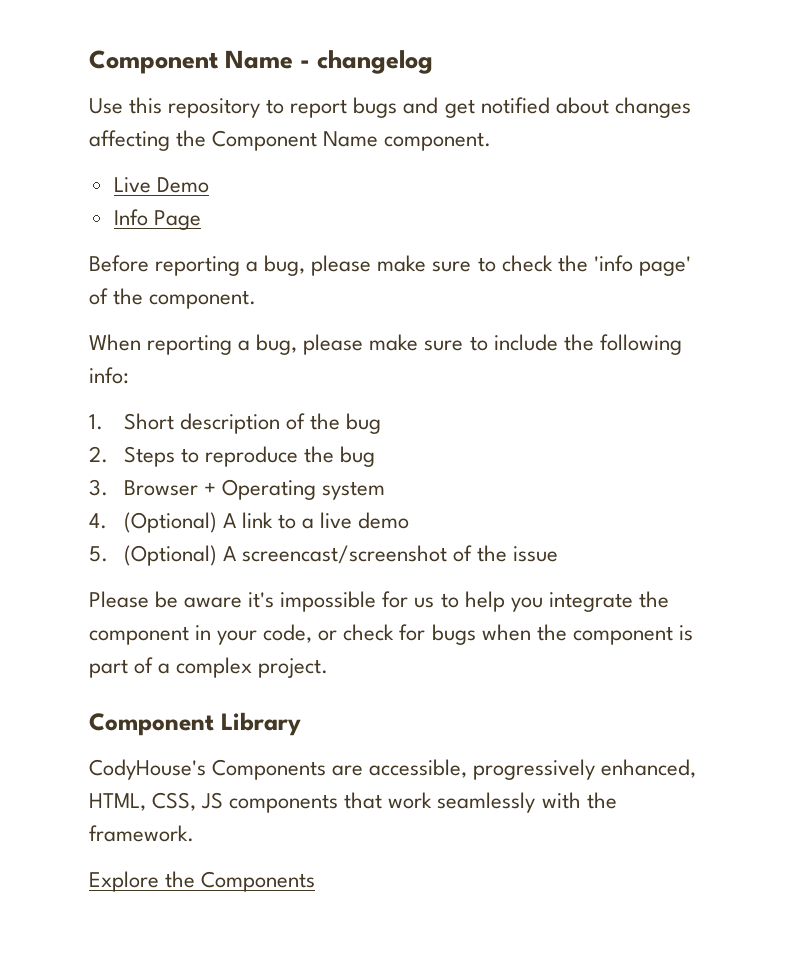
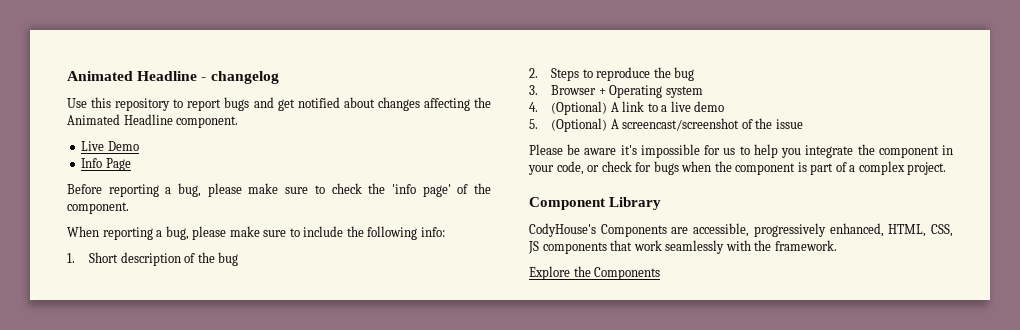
[89,50,294,74] Component Name -> [67,71,198,81] Animated Headline
[212,130,379,151] Component Name -> [67,114,173,125] Animated Headline

